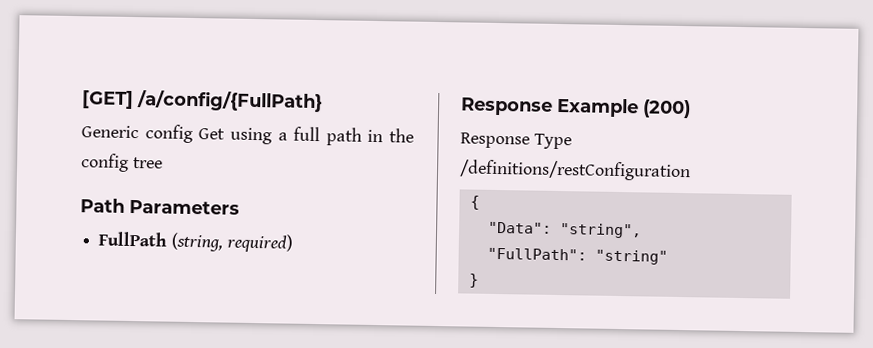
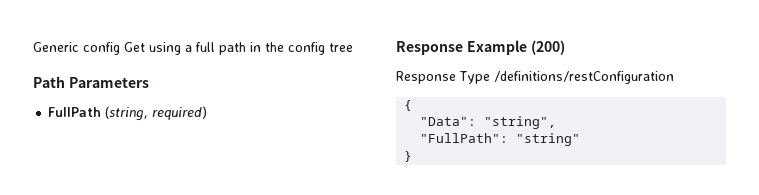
[82,90,323,113] [GET] /a/config/{FullPath} // -> (33, 47) none

